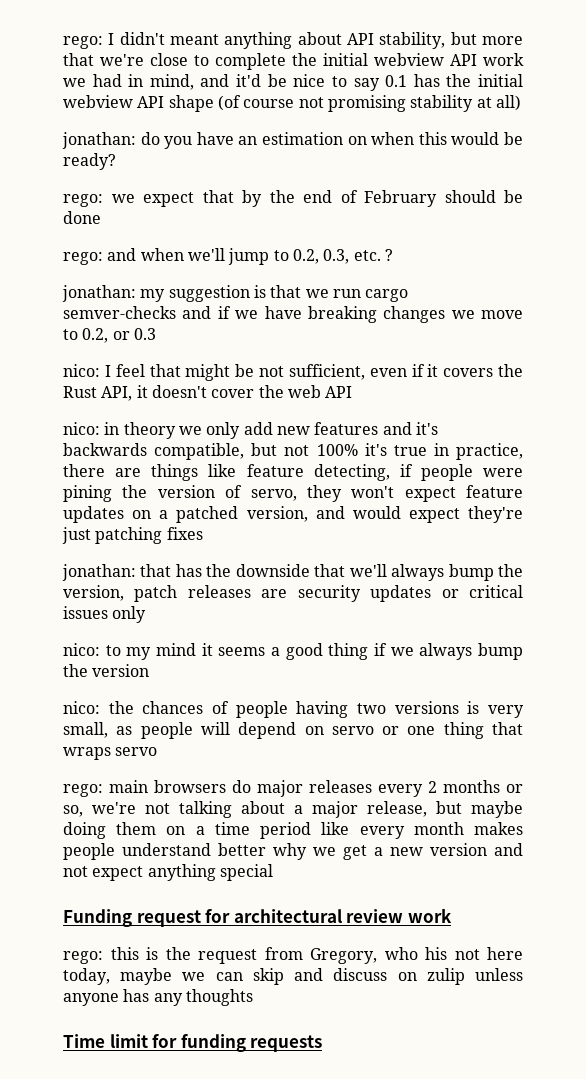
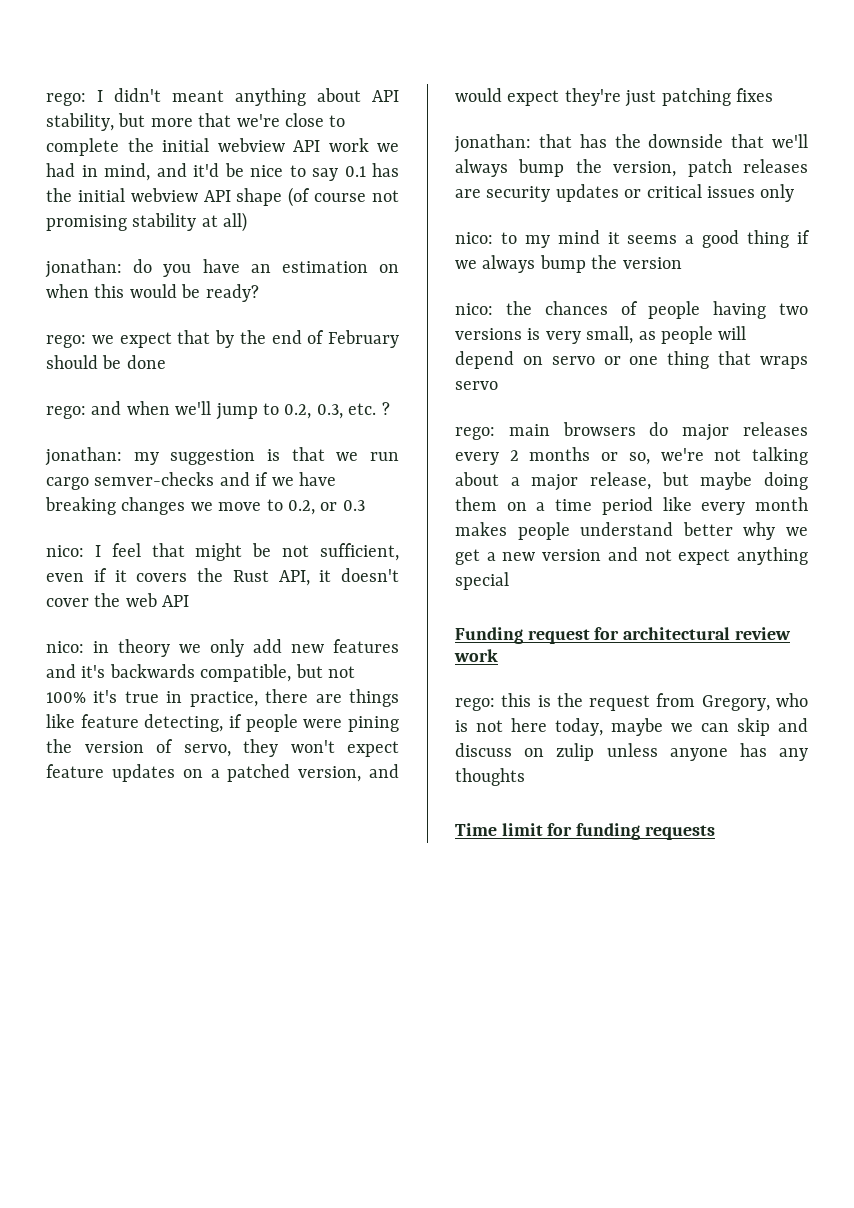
[425,947,447,960] his -> [455,720,468,732] is

